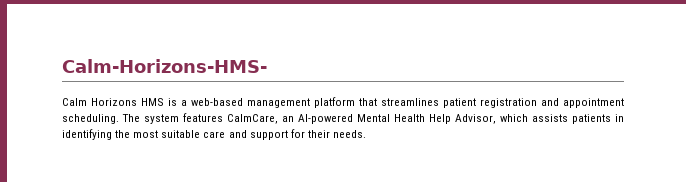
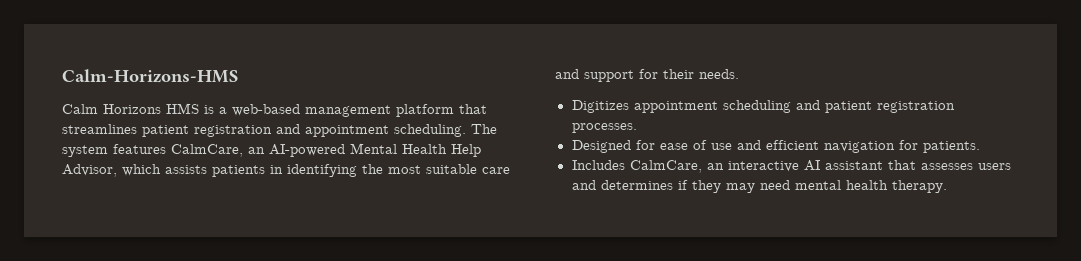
[62,59,267,73] Calm-Horizons-HMS- -> [62,69,238,83] Calm-Horizons-HMS
(366, 134) none -> [571,100,955,113] [571,123,637,133] [571,140,980,153] [571,160,1011,173] [571,180,947,193] // Digitizes appointment scheduling and patient registration processes. // Designed for ease of use and efficient navigation for patients. // Includes CalmCare, an interactive AI assistant that assesses users and determines if they may need mental health therapy.

